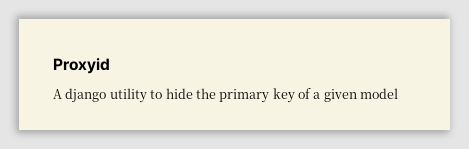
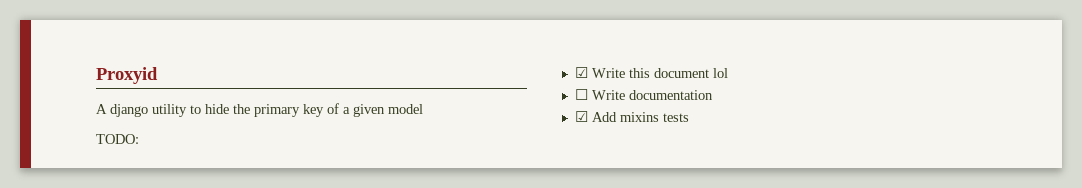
(399, 93) none -> [96,134,139,144] [574,67,728,78] [574,89,713,100] [574,111,689,122] // TODO: // ☑ Write this document lol // ☐ Write documentation // ☑ Add mixins tests

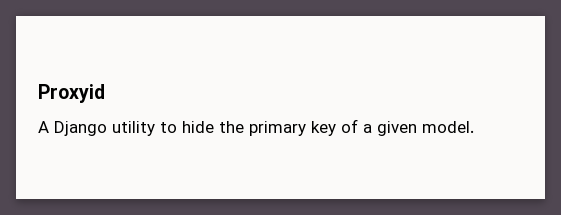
[110,104,148,117] django -> [54,121,107,136] Django
[388,104,423,114] [96,134,139,144] [574,67,728,78] [574,89,713,100] [574,111,689,122] model // TODO: // ☑ Write this document lol // ☐ Write documentation // ☑ Add mixins tests -> [422,121,474,133] model.

